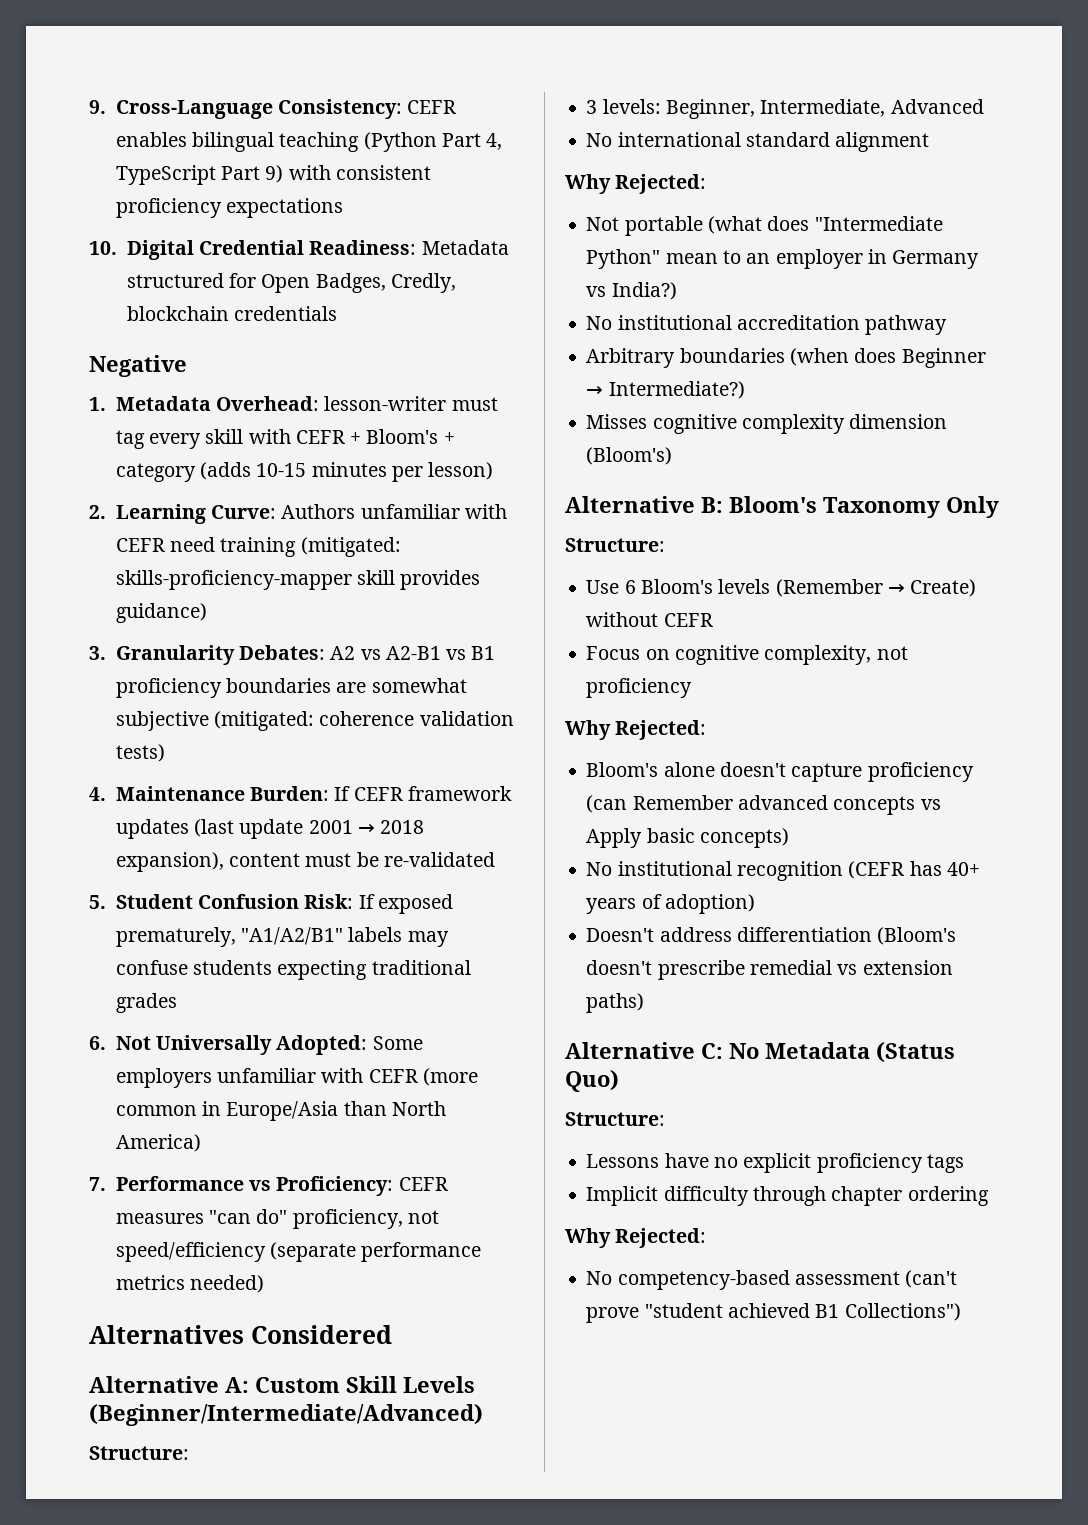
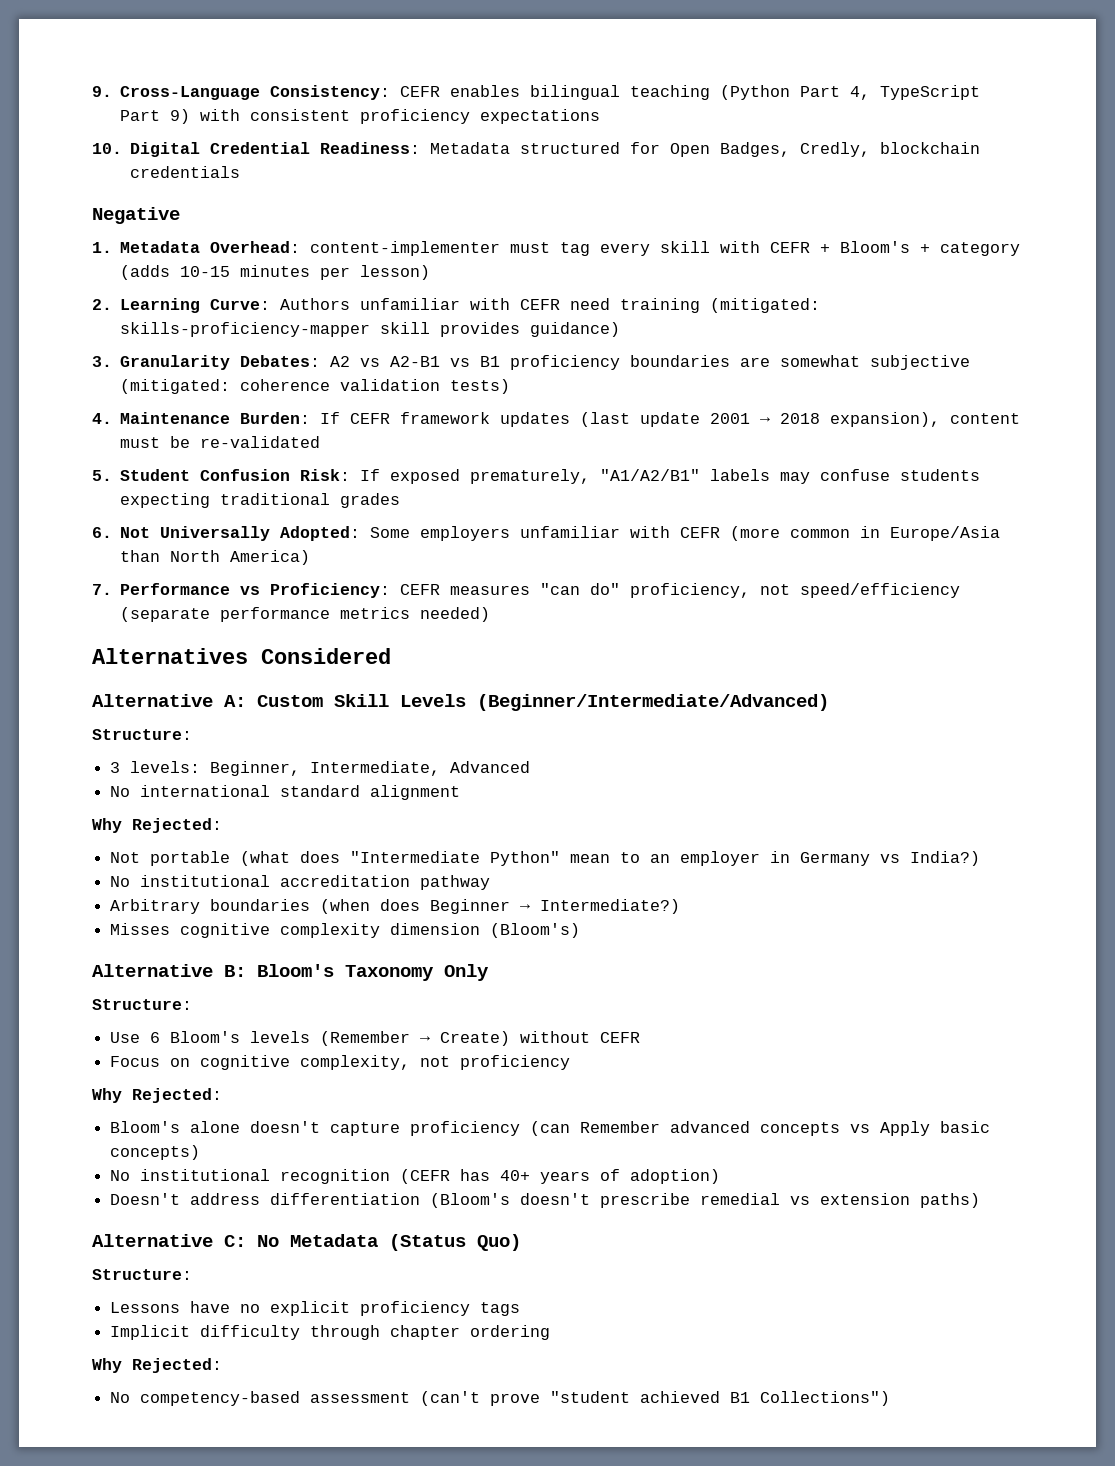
[324,396,447,411] lesson-writer -> [310,241,501,256] content-implementer

